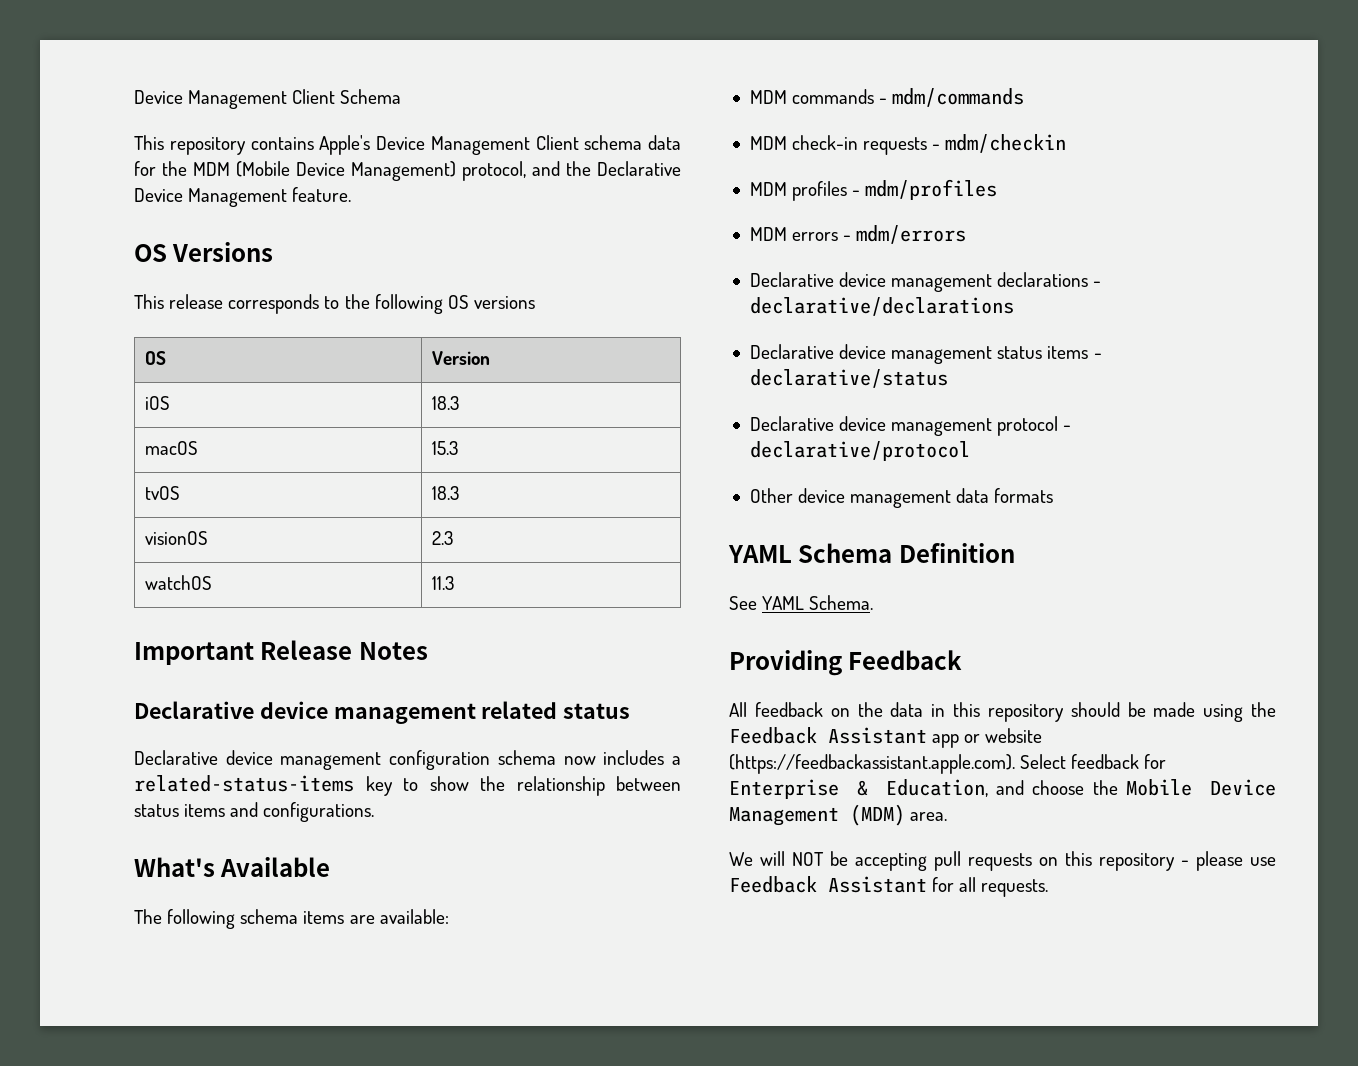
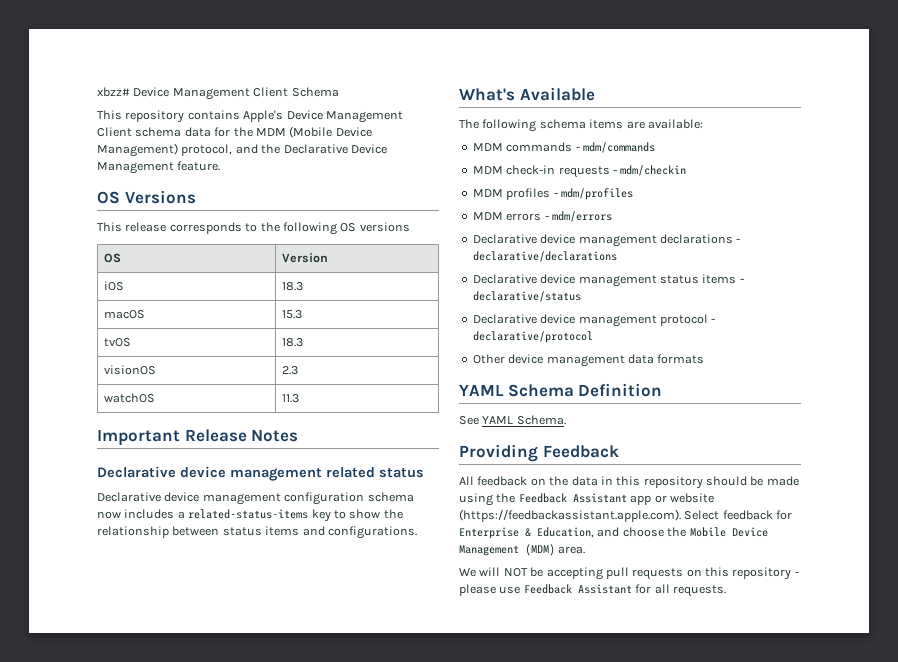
(134, 97) none -> [97,87,130,97] xbzz#

